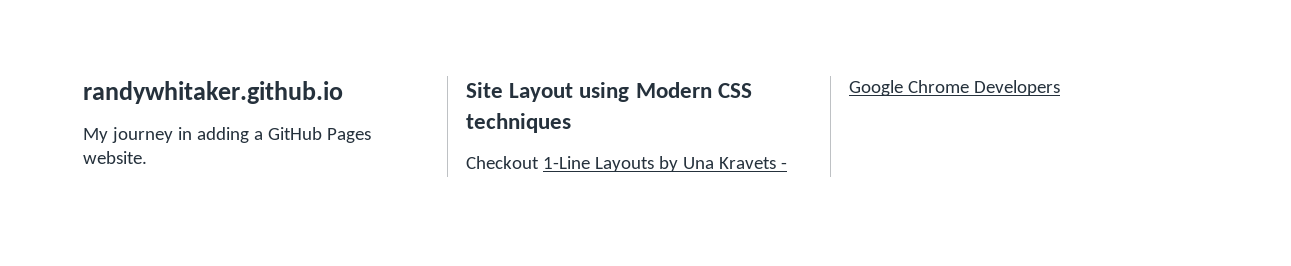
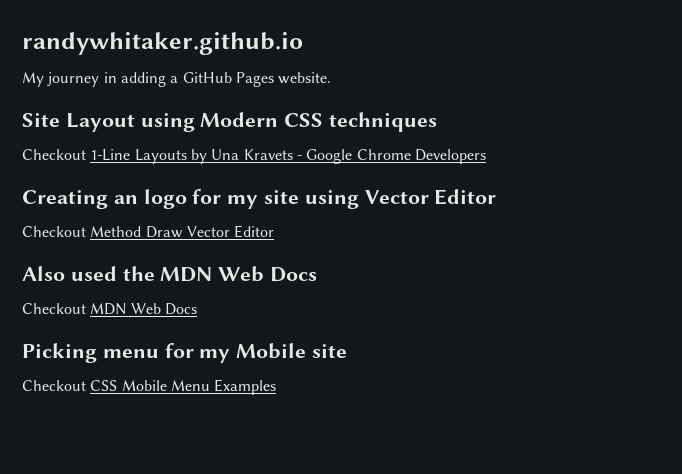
(1060, 88) none -> [22,189,497,209] [22,225,275,238] [22,266,318,282] [22,303,197,315] [22,343,348,363] [22,379,277,395] // Creating an logo for my site using Vector Editor // Checkout Method Draw Vector Editor // Also used the MDN Web Docs // Checkout MDN Web Docs // Picking menu for my Mobile site // Checkout CSS Mobile Menu Examples

